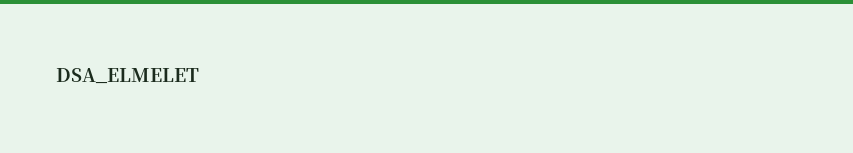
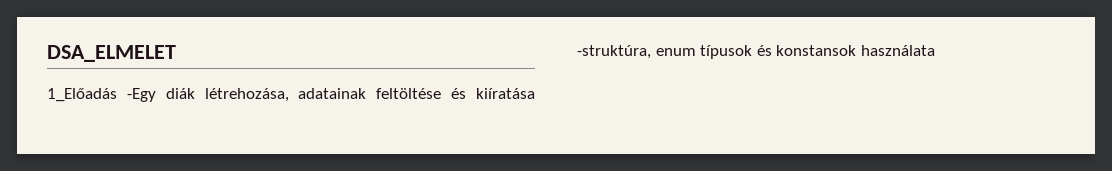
(199, 76) none -> [47,88,535,102] [577,45,935,59] // 1_Előadás -Egy diák létrehozása, adatainak feltöltése és kiíratása -struktúra, enum típusok és konstansok használata

